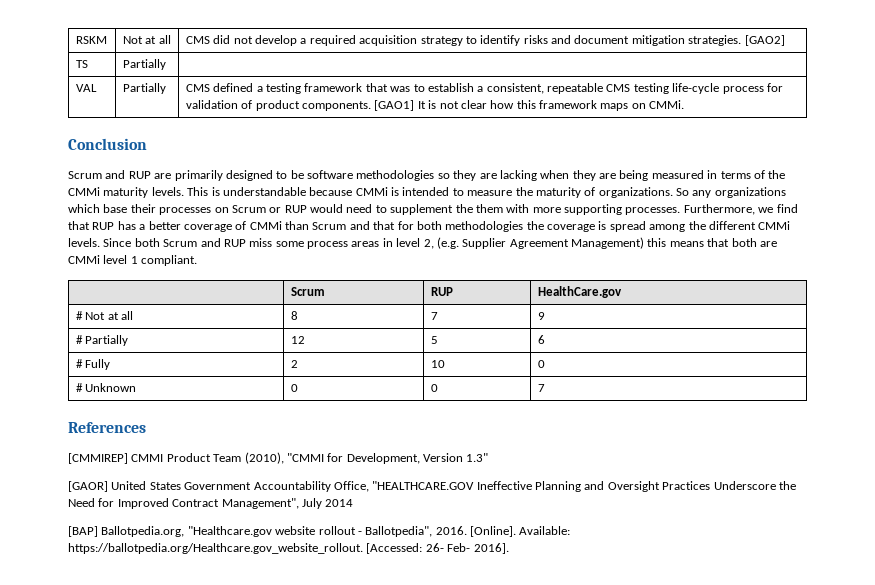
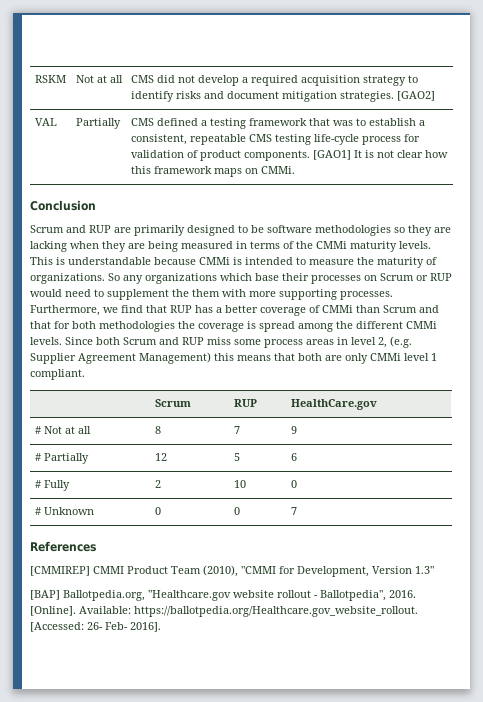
[75,60,88,68] [122,59,166,70] // TS | Partially | -> (435, 96) none
(777, 244) none -> [345,353,368,364] only
[68,481,796,492] [68,498,354,509] // [GAOR] United States Government Accountability Office, "HEALTHCARE.GOV Ineffective Planning and Oversight Practices Underscore the Need for Improved Contract Management", July 2014 -> (434, 570) none

